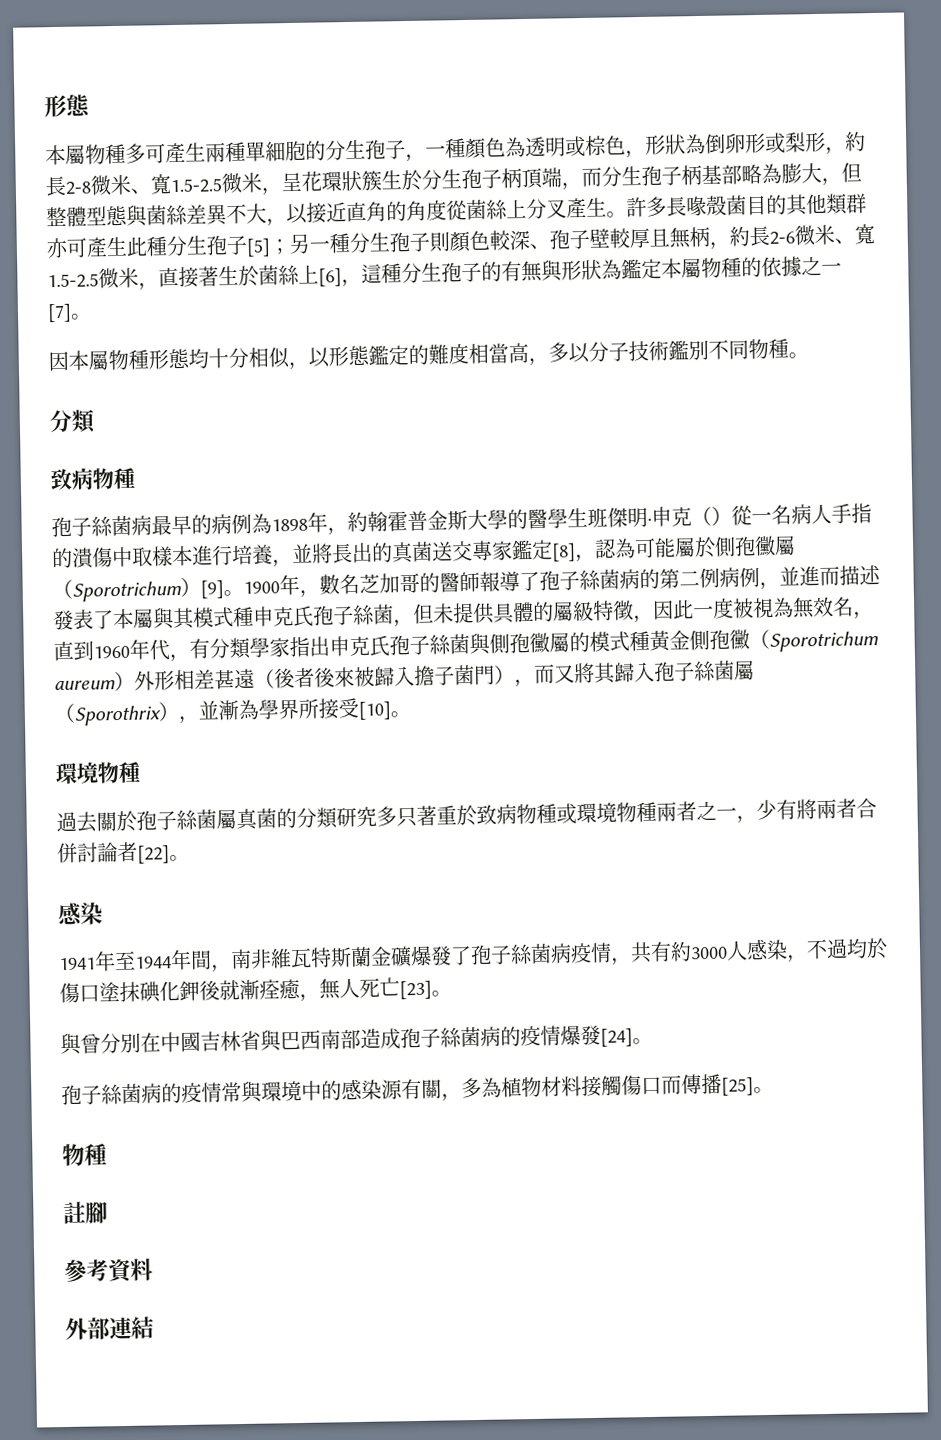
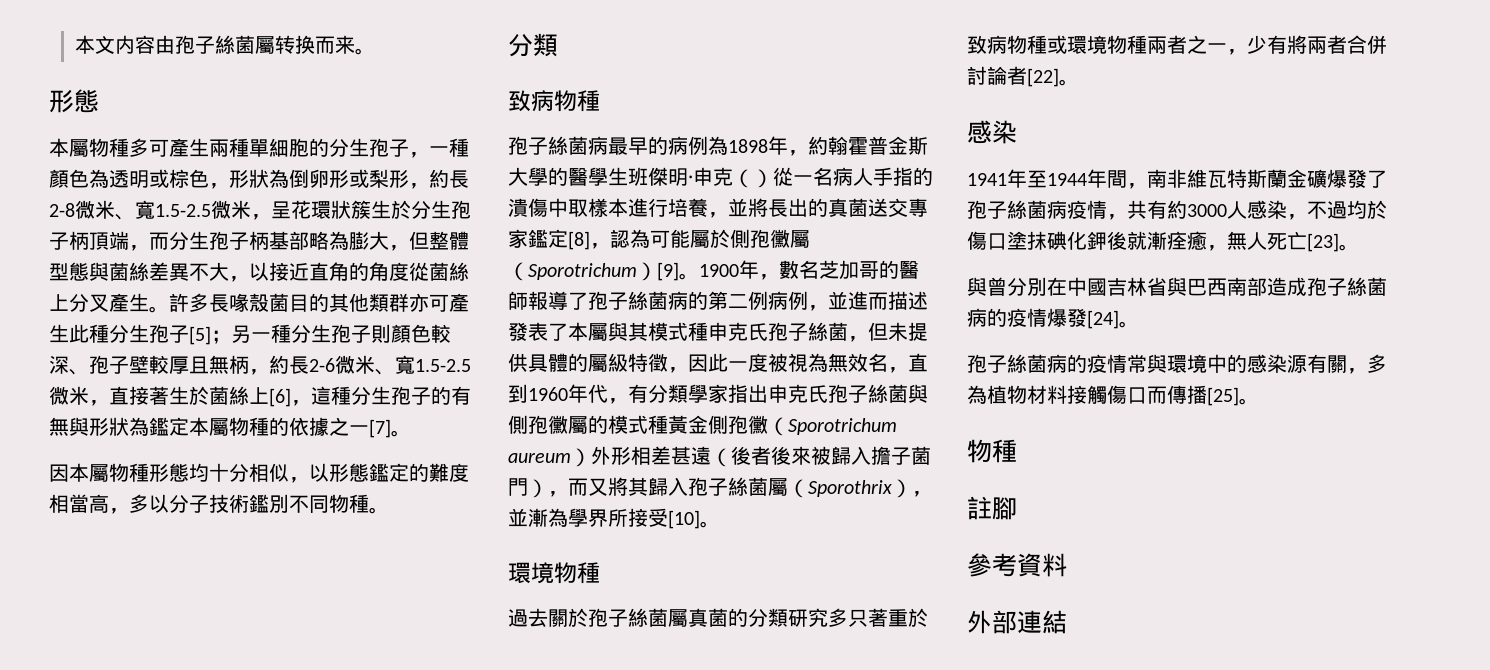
(44, 106) none -> [74,35,375,55] 本文内容由孢子絲菌屬转换而来。 //

